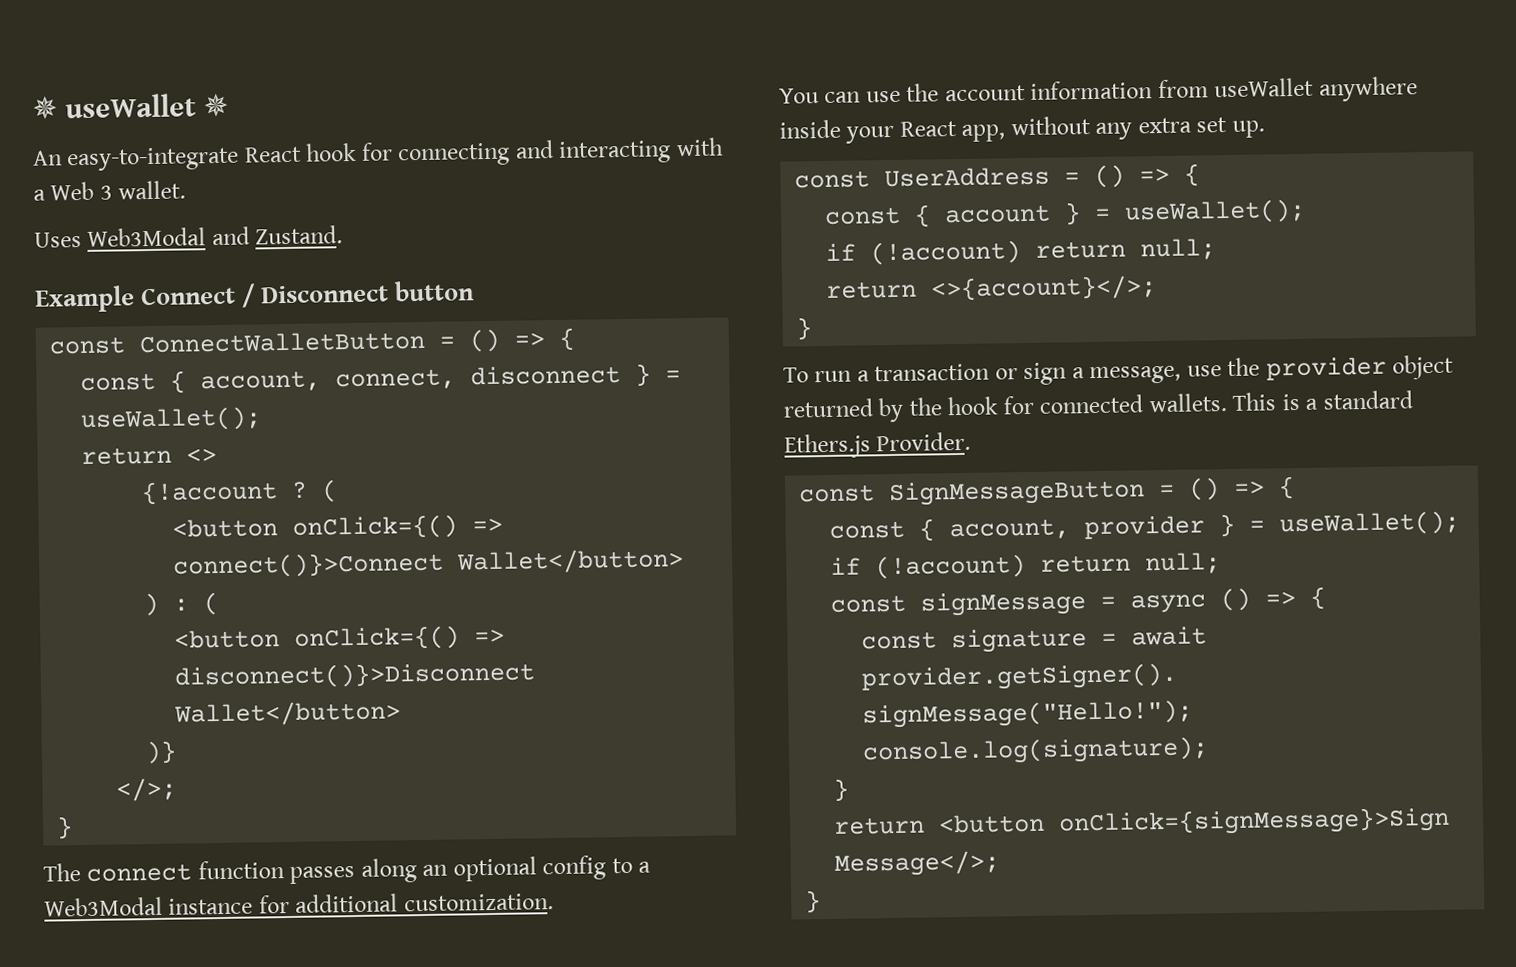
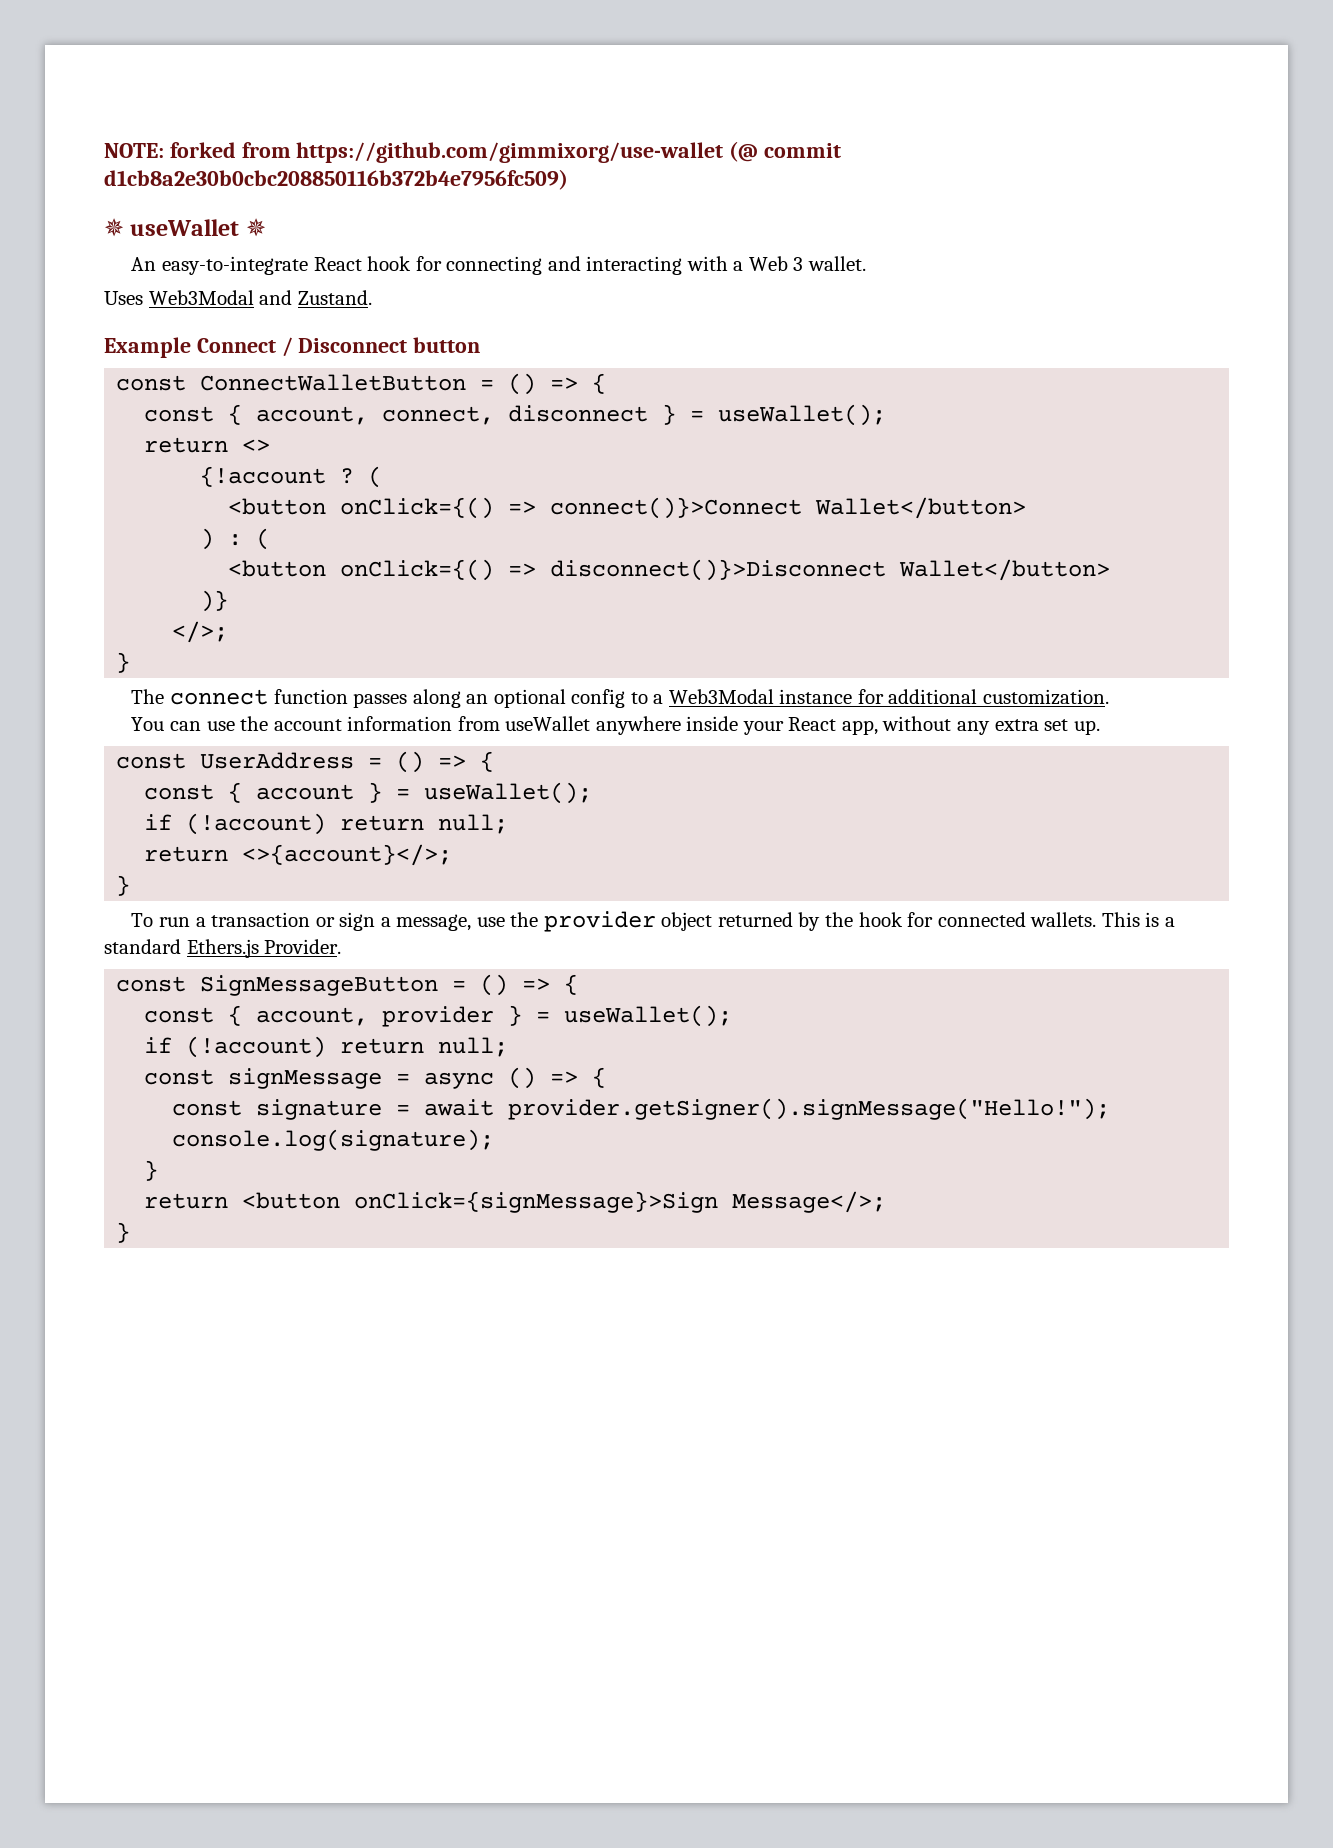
(32, 107) none -> [104,141,842,163] [104,169,568,190] NOTE: forked from https://github.com/gimmixorg/use-wallet (@ commit d1cb8a2e30b0cbc208850116b372b4e7956fc509) //

